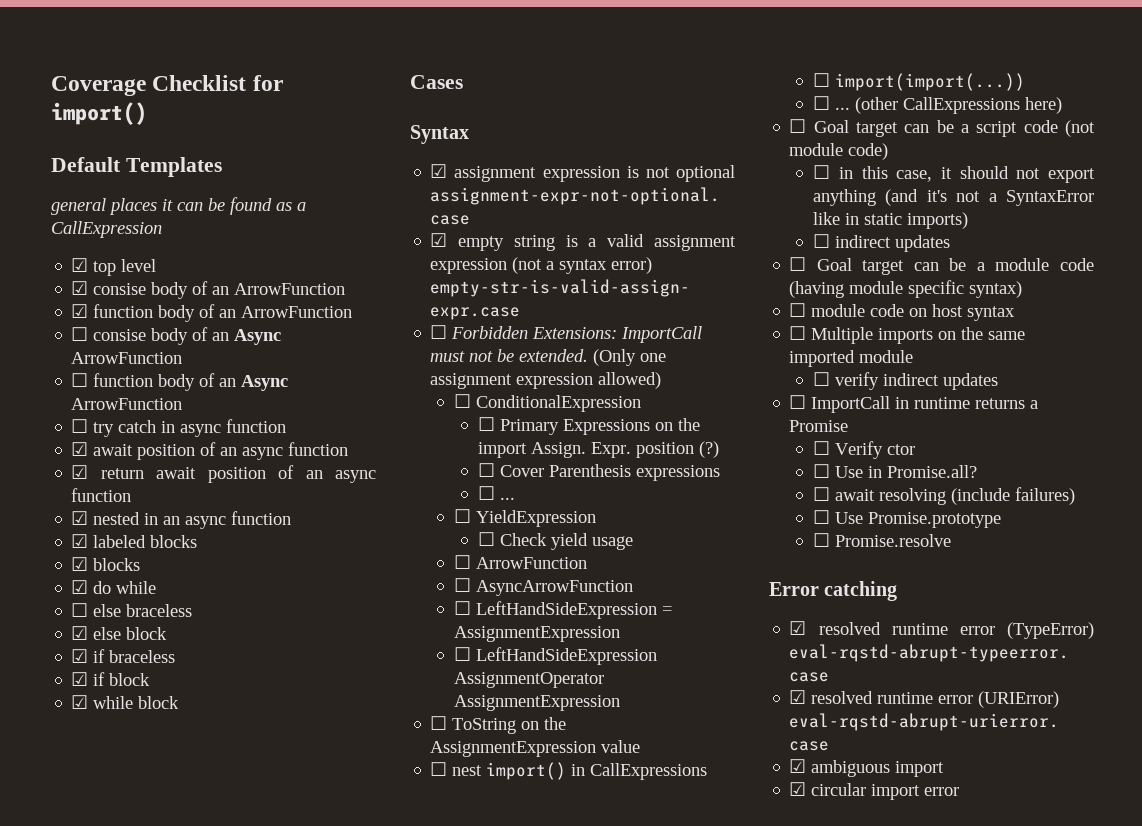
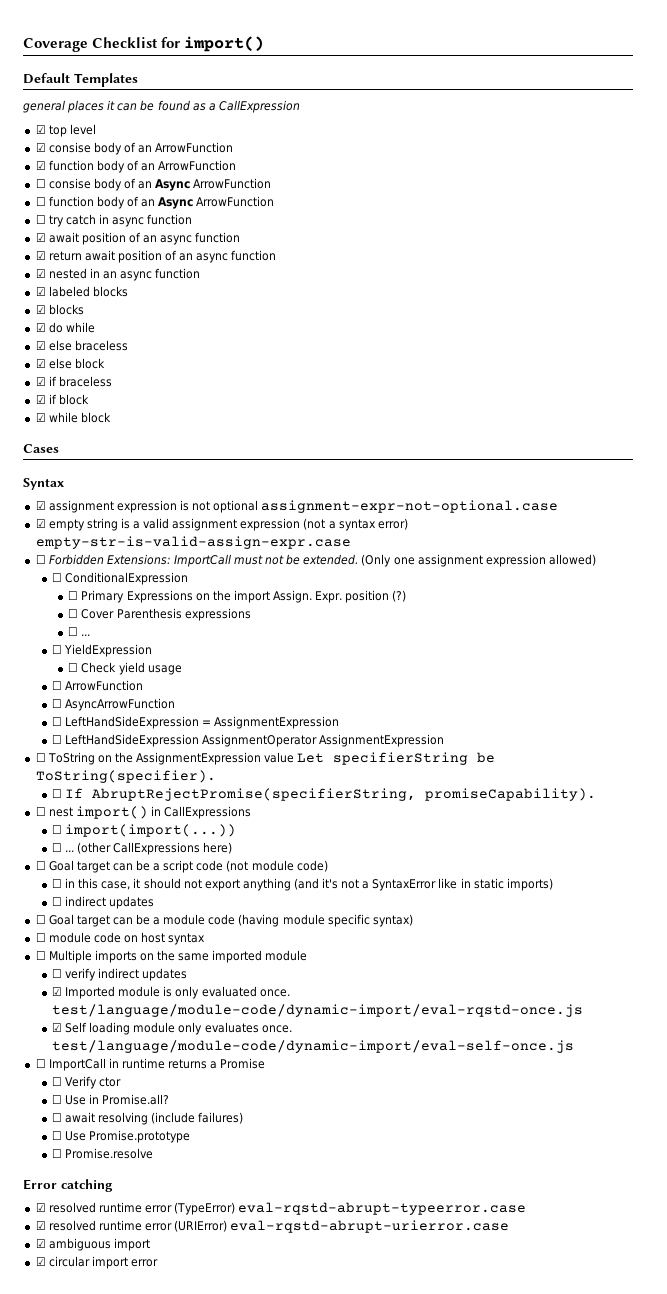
[71,603,89,617] ☐ -> [35,341,46,350] ☑
(641, 746) none -> [297,752,496,765] [35,770,216,783] [51,788,597,801] Let specifierString be ToString(specifier). // ☐ If AbruptRejectPromise(specifierString, promiseCapability).
(999, 381) none -> [51,986,290,999] [51,1004,583,1017] [51,1022,292,1035] [51,1040,574,1053] // ☑ Imported module is only evaluated once. test/language/module-code/dynamic-import/eval-rqstd-once.js // ☑ Self loading module only evaluates once. test/language/module-code/dynamic-import/eval-self-once.js

